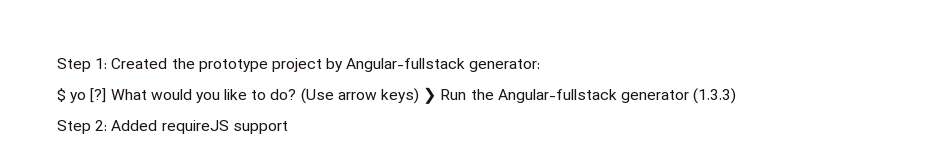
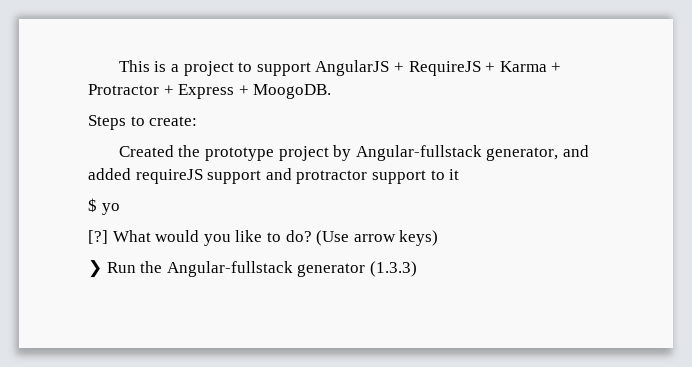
[57,58,108,72] Step 1: -> [118,60,562,76] [88,84,332,99] [88,115,198,130] This is a project to support AngularJS + RequireJS + Karma + Protractor + Express + MoogoDB. // Steps to create: //
[469,59,541,72] generator: -> [486,145,590,161] [88,168,460,184] generator, and added requireJS support and protractor support to it
(87, 97) none -> (120, 209) //
(420, 96) none -> (439, 238) //
[57,120,288,134] // Step 2: Added requireJS support -> (417, 269) none

